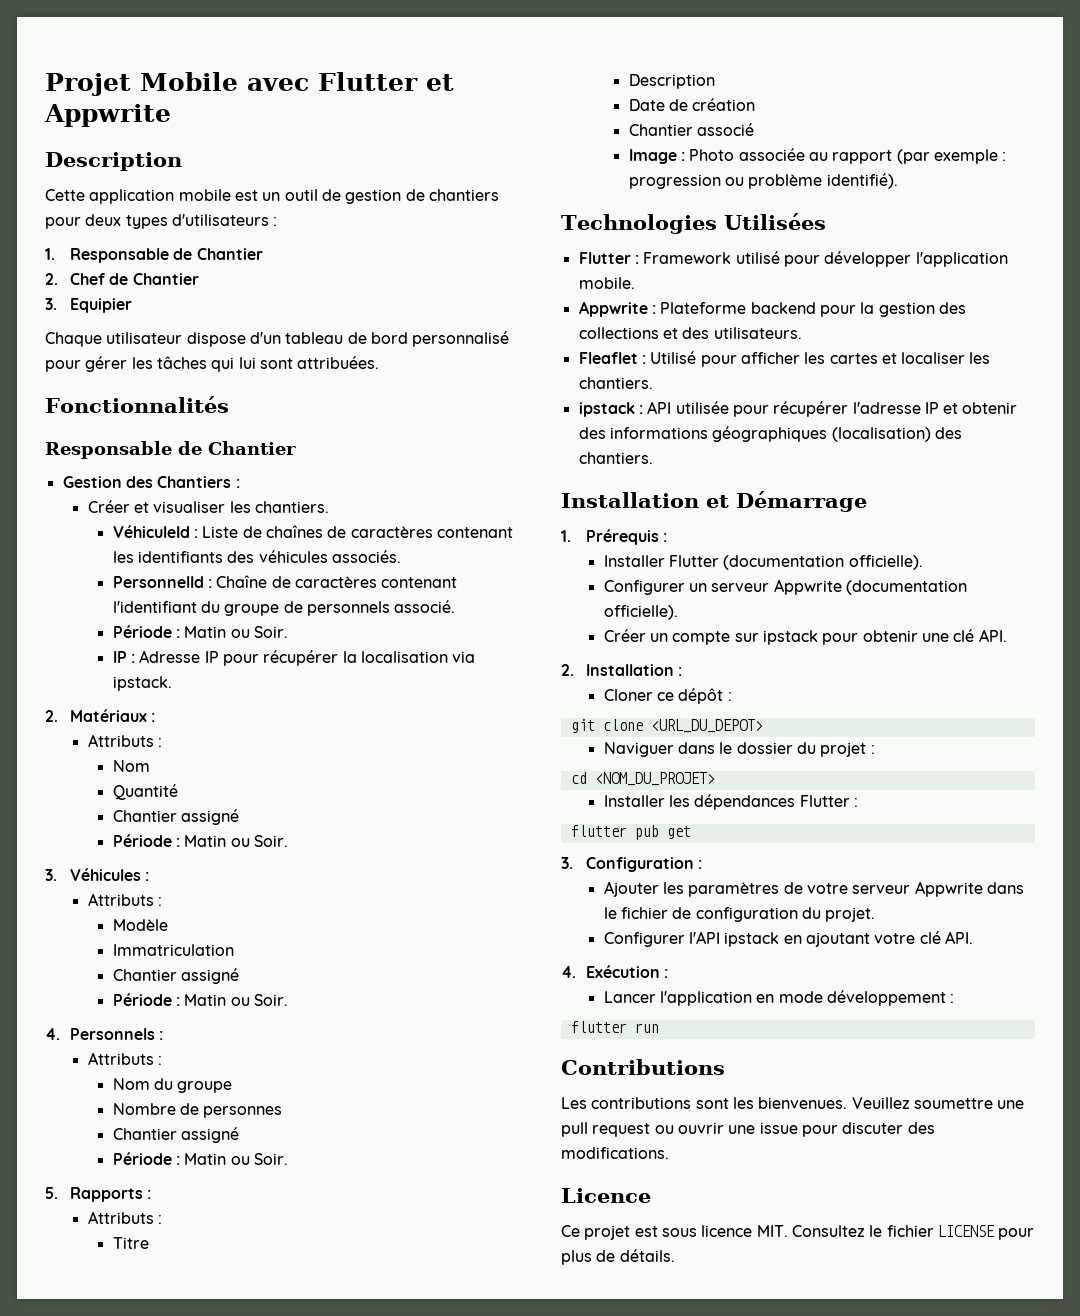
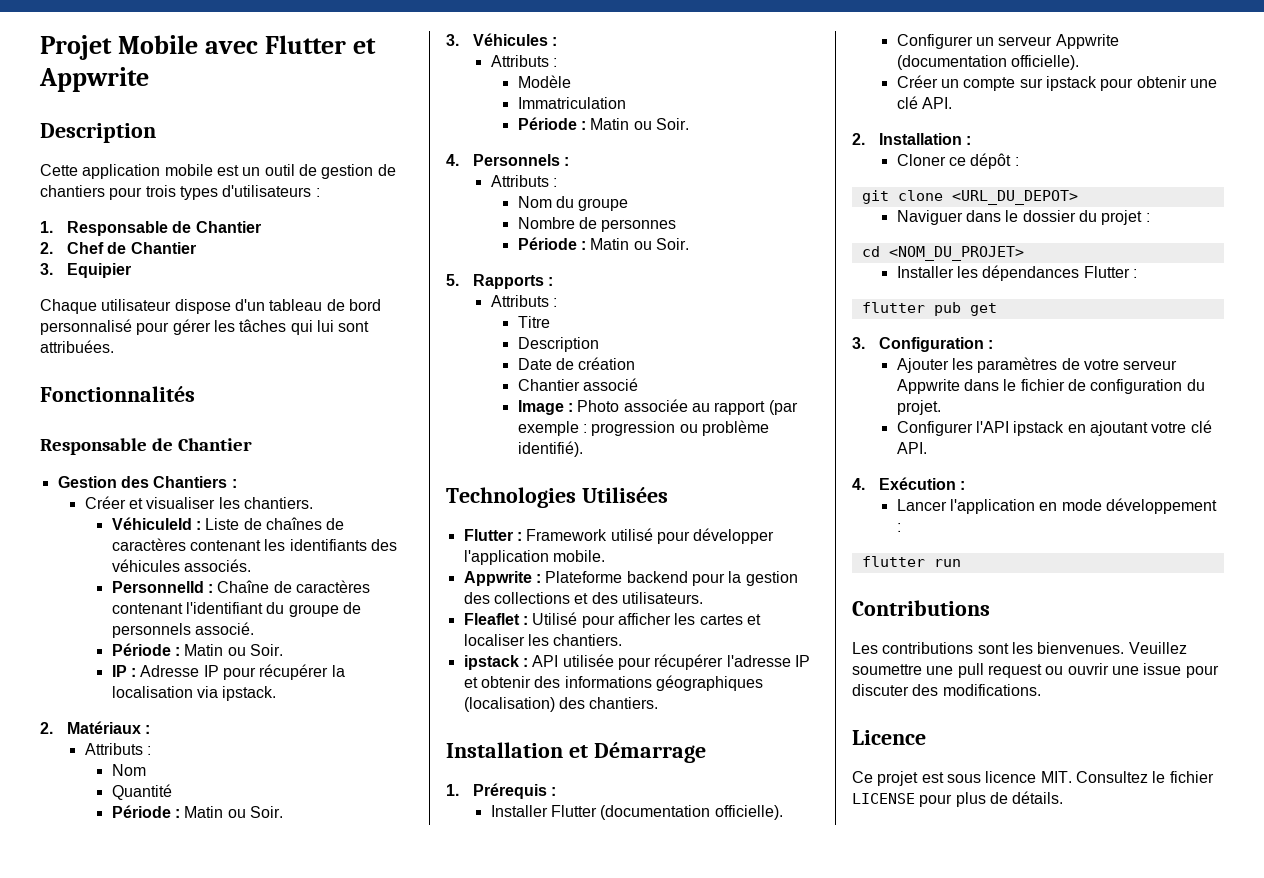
[85,214,122,226] deux -> [145,185,176,197] trois
[112,809,240,825] // Chantier assigné -> (172, 792) none
[112,968,240,984] // Chantier assigné -> (626, 103) none
[112,1127,240,1143] // Chantier assigné -> (677, 225) none

